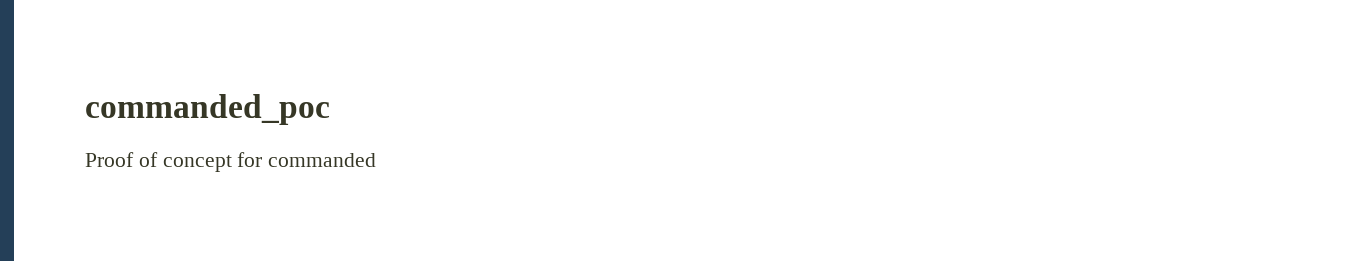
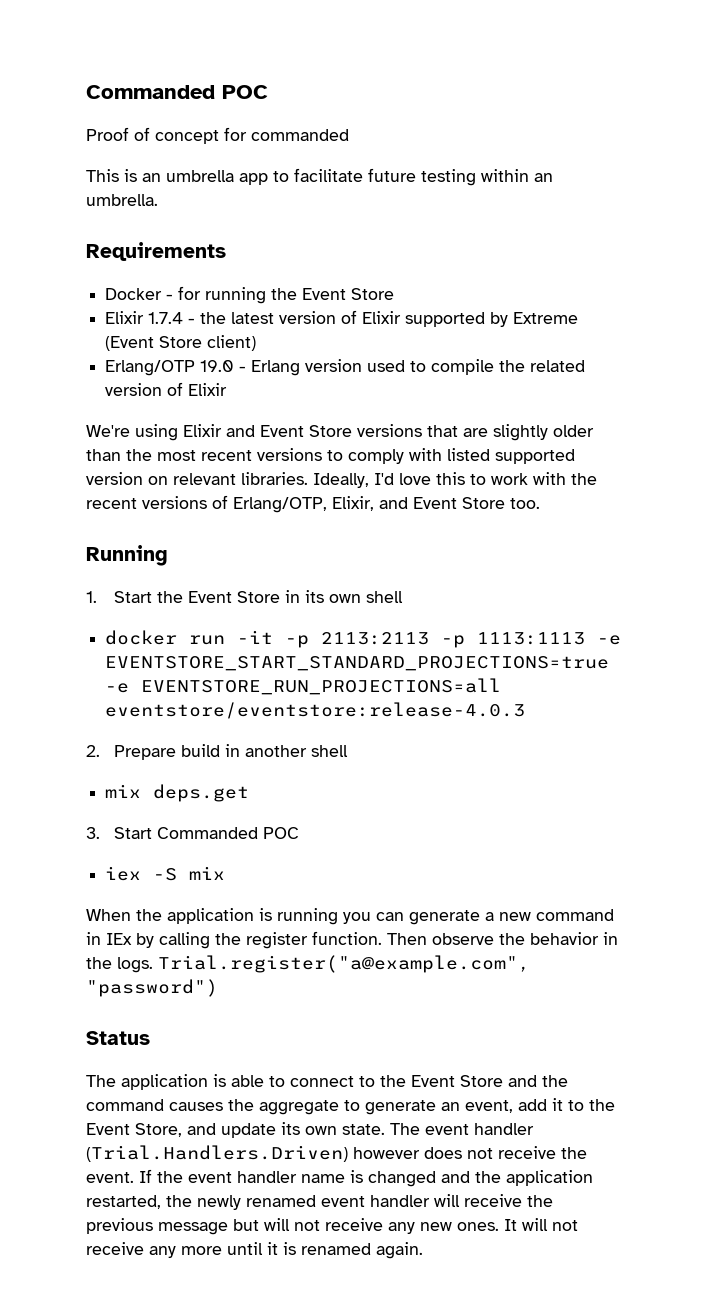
[85,94,330,125] commanded_poc -> [86,85,268,99] Commanded POC
(377, 160) none -> [86,168,553,186] [86,194,158,206] [86,242,226,261] [105,286,395,304] [105,310,579,327] [105,335,257,351] [105,359,586,376] [105,382,228,396] [86,424,594,441] [86,448,575,464] [86,472,597,488] [86,495,540,513] [86,545,168,566] [86,590,404,603] [105,630,622,648] [105,656,610,671] [105,678,502,695] [105,702,526,719] [86,744,349,760] [105,784,250,802] [86,827,300,839] [105,866,226,881] [86,908,614,925] [86,931,618,949] [86,955,530,973] [86,979,218,997] [86,1031,150,1045] [86,1074,568,1090] [86,1098,615,1115] [86,1122,534,1138] [86,1145,587,1162] [86,1169,593,1187] [86,1194,553,1210] [86,1218,578,1235] [86,1242,423,1259] // This is an umbrella app to facilitate future testing within an umbrella. // Requirements // Docker - for running the Event Store // Elixir 1.7.4 - the latest version of Elixir supported by Extreme (Event Store client) // Erlang/OTP 19.0 - Erlang version used to compile the related version of Elixir // We're using Elixir and Event Store versions that are slightly older than the most recent versions to comply with listed supported version on relevant libraries. Ideally, I'd love this to work with the recent versions of Erlang/OTP, Elixir, and Event Store too. // Running // 1. Start the Event Store in its own shell // docker run -it -p 2113:2113 -p 1113:1113 -e EVENTSTORE_START_STANDARD_PROJECTIONS=true -e EVENTSTORE_RUN_PROJECTIONS=all eventstore/eventstore:release-4.0.3 // 2. Prepare build in another shell // mix deps.get // 3. Start Commanded POC // iex -S mix // When the application is running you can generate a new command in IEx by calling the register function. Then observe the behavior in the logs. Trial.register("a@example.com", "password") // Status // The application is able to connect to the Event Store and the command causes the aggregate to generate an event, add it to the Event Store, and update its own state. The event handler (Trial.Handlers.Driven) however does not receive the event. If the event handler name is changed and the application restarted, the newly renamed event handler will receive the previous message but will not receive any new ones. It will not receive any more until it is renamed again.

